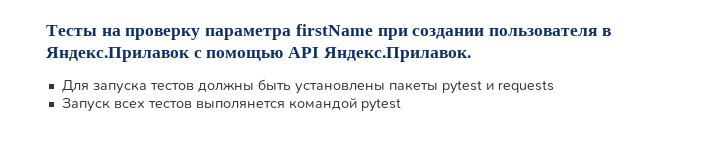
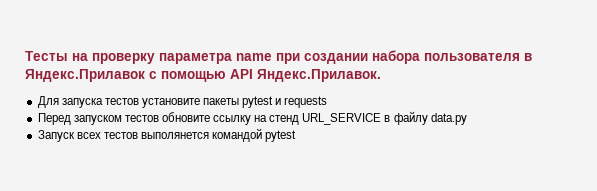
[295,24,373,36] firstName -> [236,53,272,61] name
(485, 33) none -> [372,50,420,64] набора
[197,79,385,94] должны быть установлены -> [141,98,200,108] установите
(554, 86) none -> [37,111,467,125] // Перед запуском тестов обновите ссылку на стенд URL_SERVICE в файлу data.py

